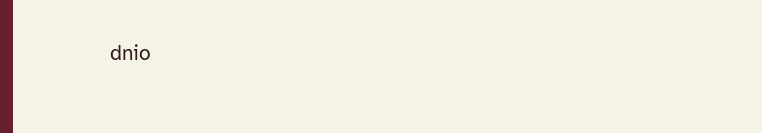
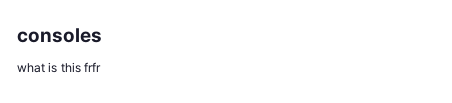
[110,44,151,60] dnio -> [17,28,102,43] [17,62,102,73] consoles // what is this frfr

